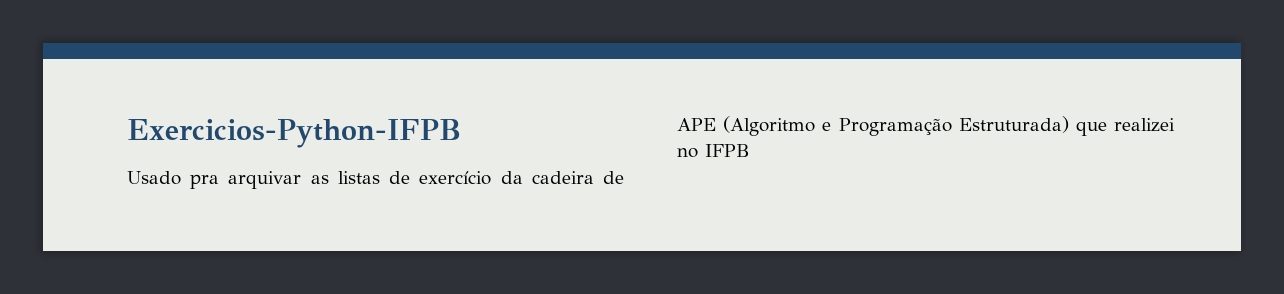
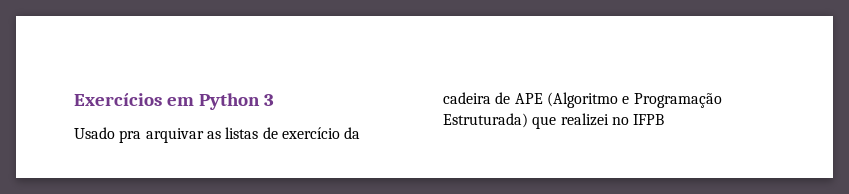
[127,119,461,148] Exercicios-Python-IFPB -> [74,93,274,110] Exercícios em Python 3

